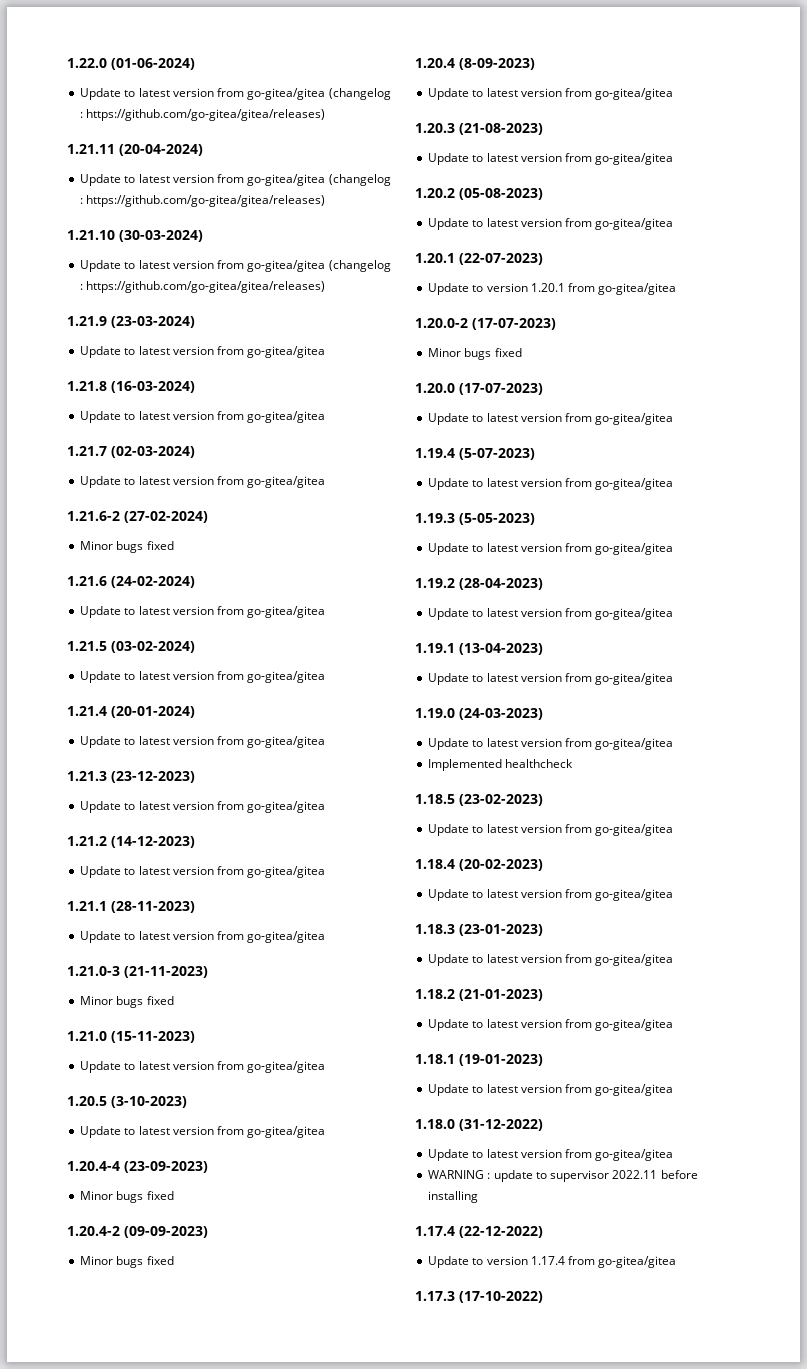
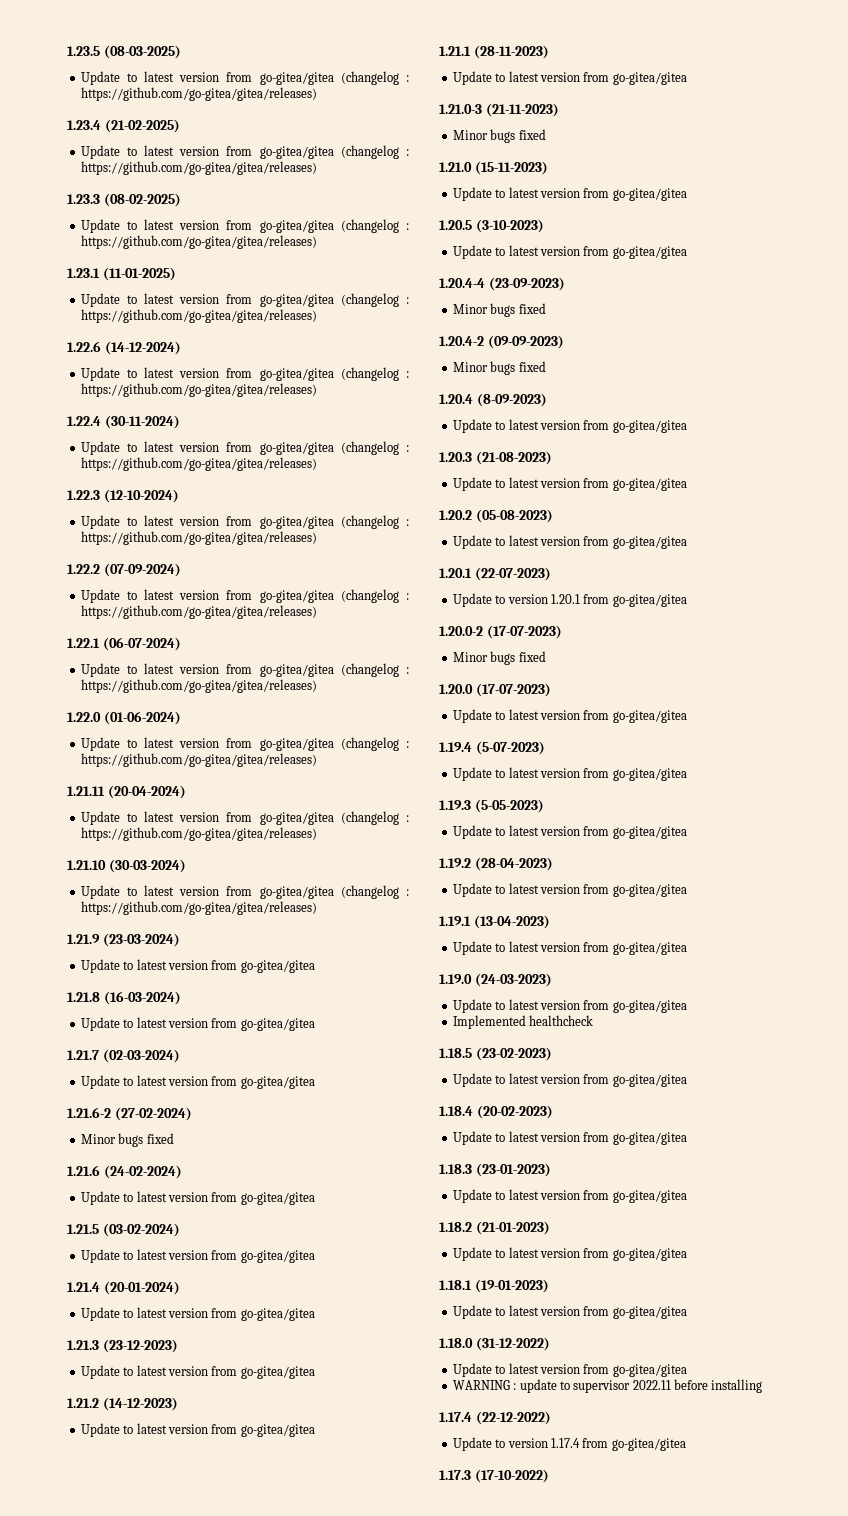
(67, 63) none -> [67,45,181,59] [80,71,409,85] [80,87,317,101] [67,119,180,133] [80,145,409,159] [80,161,317,175] [67,193,181,207] [80,219,409,233] [80,235,317,249] [67,267,176,281] [80,293,409,307] [80,309,317,323] [67,341,181,355] [80,367,409,381] [80,383,317,397] [67,415,180,429] [80,441,409,455] [80,457,317,471] [67,489,179,503] [80,515,409,529] [80,531,317,545] [67,563,181,577] [80,589,409,603] [80,605,317,619] [67,637,181,651] [80,663,409,677] [80,679,317,693] 1.23.5 (08-03-2025) // Update to latest version from go-gitea/gitea (changelog : https://github.com/go-gitea/gitea/releases) // 1.23.4 (21-02-2025) // Update to latest version from go-gitea/gitea (changelog : https://github.com/go-gitea/gitea/releases) // 1.23.3 (08-02-2025) // Update to latest version from go-gitea/gitea (changelog : https://github.com/go-gitea/gitea/releases) // 1.23.1 (11-01-2025) // Update to latest version from go-gitea/gitea (changelog : https://github.com/go-gitea/gitea/releases) // 1.22.6 (14-12-2024) // Update to latest version from go-gitea/gitea (changelog : https://github.com/go-gitea/gitea/releases) // 1.22.4 (30-11-2024) // Update to latest version from go-gitea/gitea (changelog : https://github.com/go-gitea/gitea/releases) // 1.22.3 (12-10-2024) // Update to latest version from go-gitea/gitea (changelog : https://github.com/go-gitea/gitea/releases) // 1.22.2 (07-09-2024) // Update to latest version from go-gitea/gitea (changelog : https://github.com/go-gitea/gitea/releases) // 1.22.1 (06-07-2024) // Update to latest version from go-gitea/gitea (changelog : https://github.com/go-gitea/gitea/releases) //

